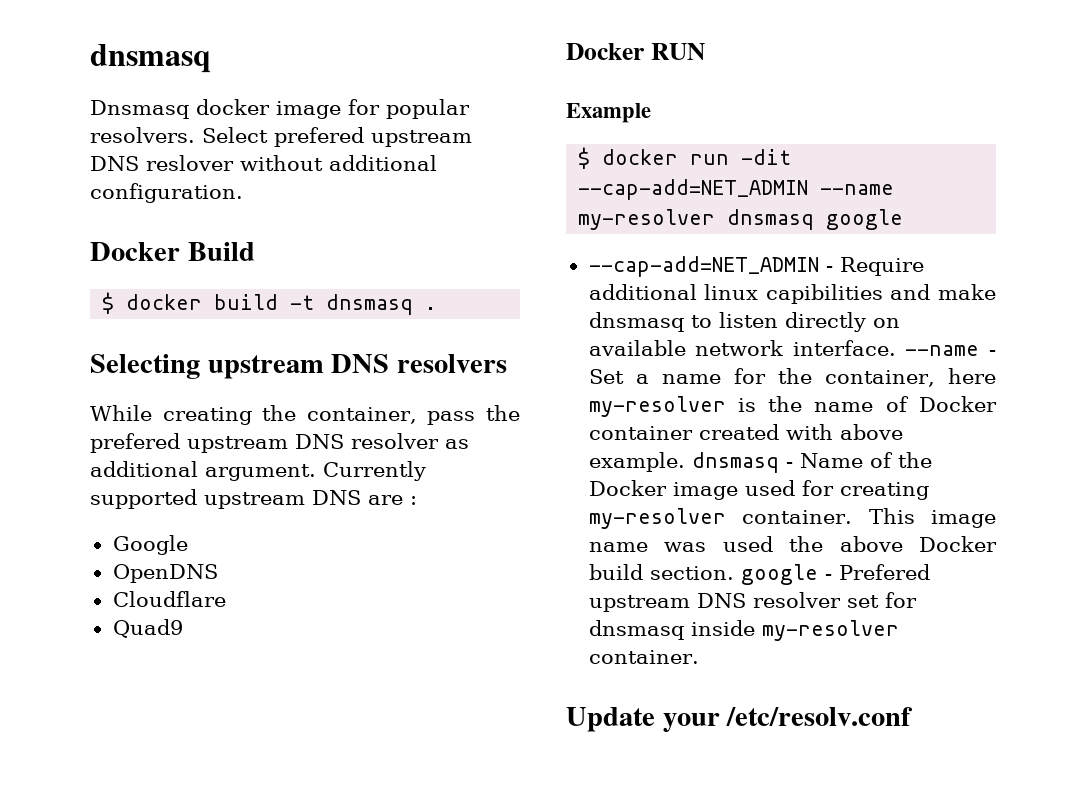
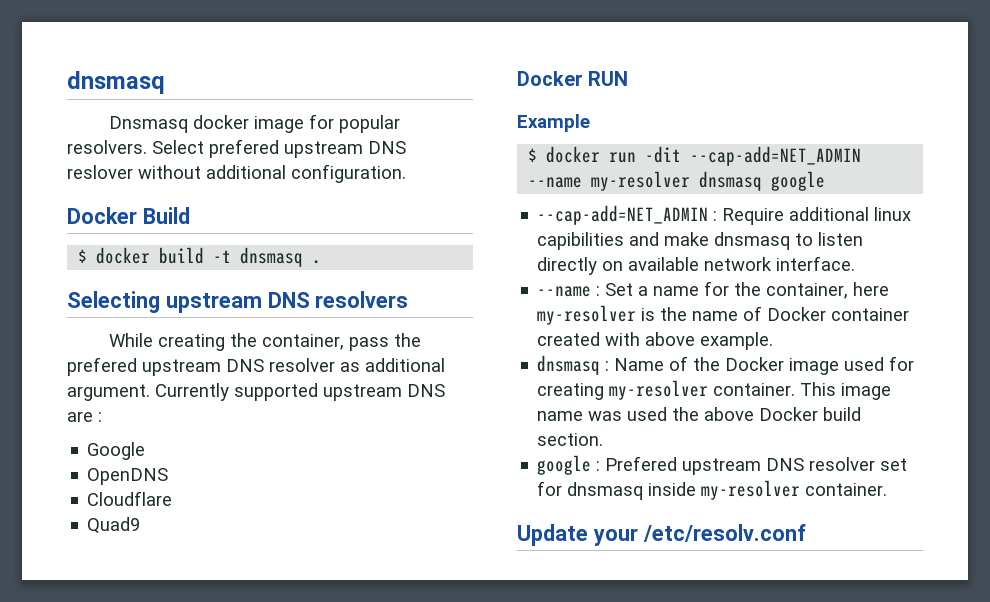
[825,266,833,272] - -> [713,211,718,221] :
[905,345,996,356] --name - -> [537,286,601,297] // --name :
[691,452,793,473] dnsmasq - -> [537,355,610,375] // dnsmasq :
[740,564,832,585] google - -> [537,455,601,475] // google :

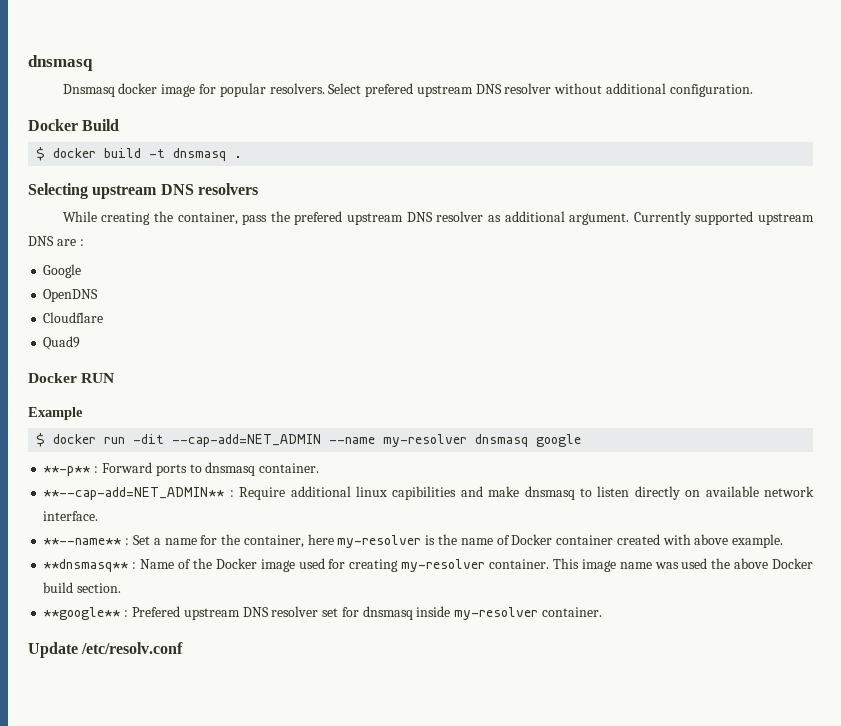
[67,165,133,179] reslover -> [504,83,552,94] resolver
[537,205,709,225] --cap-add=NET_ADMIN -> [43,462,320,476] [43,487,225,500] **-p** : Forward ports to dnsmasq container. // **--cap-add=NET_ADMIN**
[537,286,592,297] --name -> [43,538,122,545] **--name**
[537,355,601,375] dnsmasq -> [43,559,129,572] **dnsmasq**
[537,455,592,475] google -> [43,607,121,620] **google**
[592,528,638,546] your -> (78, 650) none

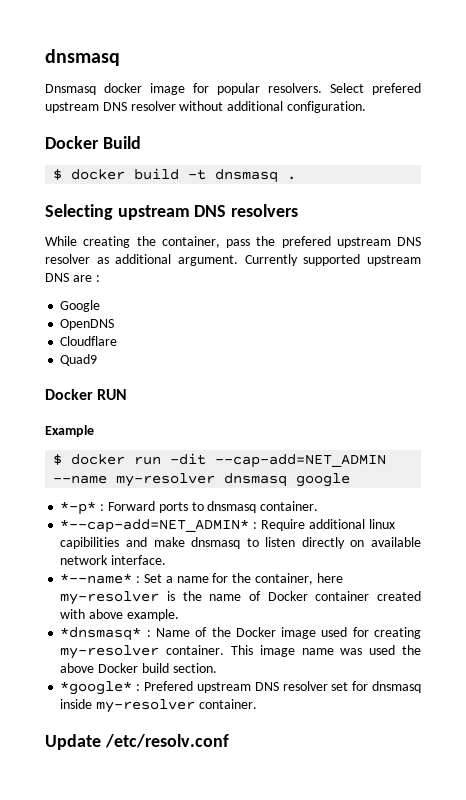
[43,466,91,476] **-p** -> [60,501,97,515] *-p*
[43,487,225,500] **--cap-add=NET_ADMIN** -> [60,519,250,533] *--cap-add=NET_ADMIN*
[43,538,122,545] **--name** -> [60,573,133,584] *--name*
[43,559,129,572] **dnsmasq** -> [60,627,142,641] *dnsmasq*
[43,607,121,620] **google** -> [60,681,133,695] *google*

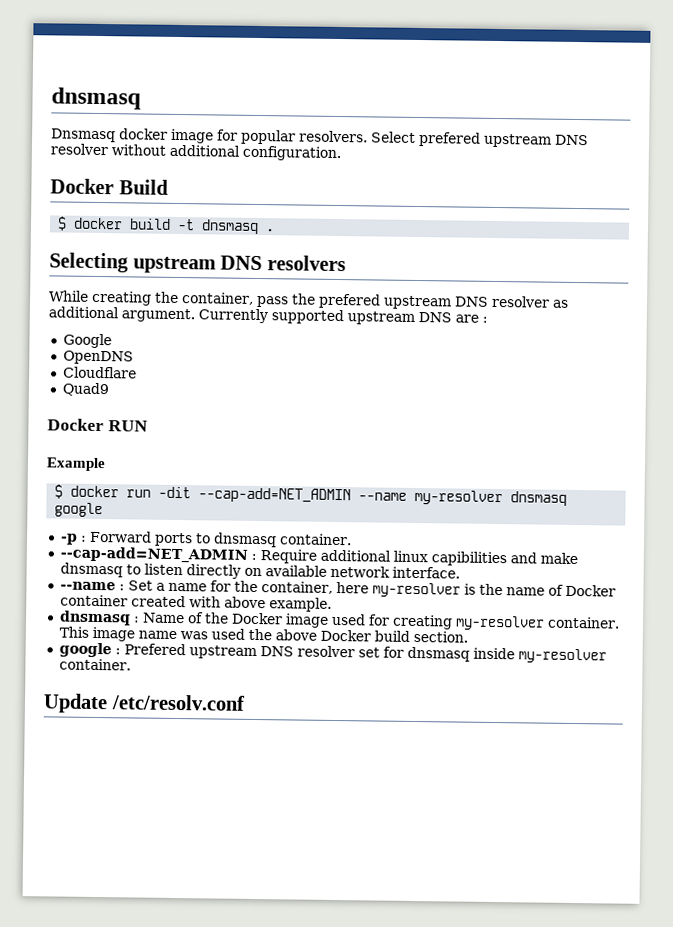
[60,501,97,515] *-p* -> [59,533,78,545] -p
[60,519,250,533] *--cap-add=NET_ADMIN* -> [59,546,248,563] --cap-add=NET_ADMIN
[60,573,133,584] *--name* -> [59,581,116,591] --name
[60,627,142,641] *dnsmasq* -> [58,610,131,626] dnsmasq
[60,681,133,695] *google* -> [58,642,112,658] google

